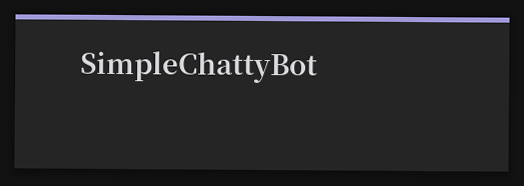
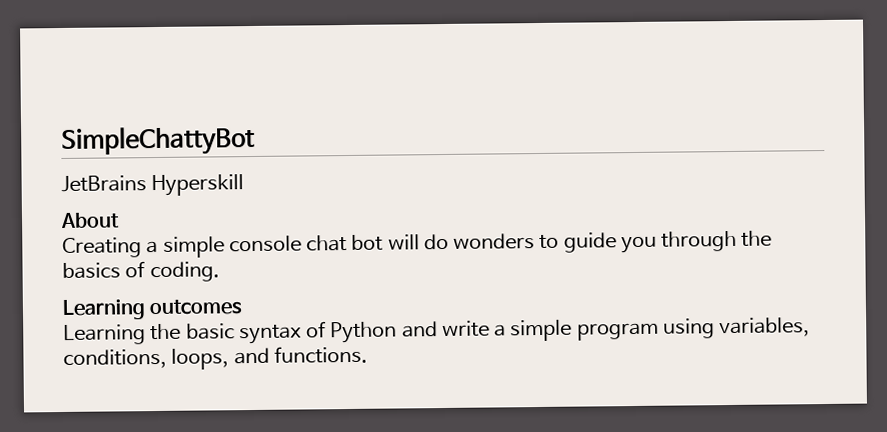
(318, 67) none -> [61,174,245,197] [60,212,120,229] [62,230,773,258] [62,261,220,283] [62,299,244,320] [63,317,811,345] [63,345,368,370] // JetBrains Hyperskill // About // Creating a simple console chat bot will do wonders to guide you through the basics of coding. // Learning outcomes // Learning the basic syntax of Python and write a simple program using variables, conditions, loops, and functions.

